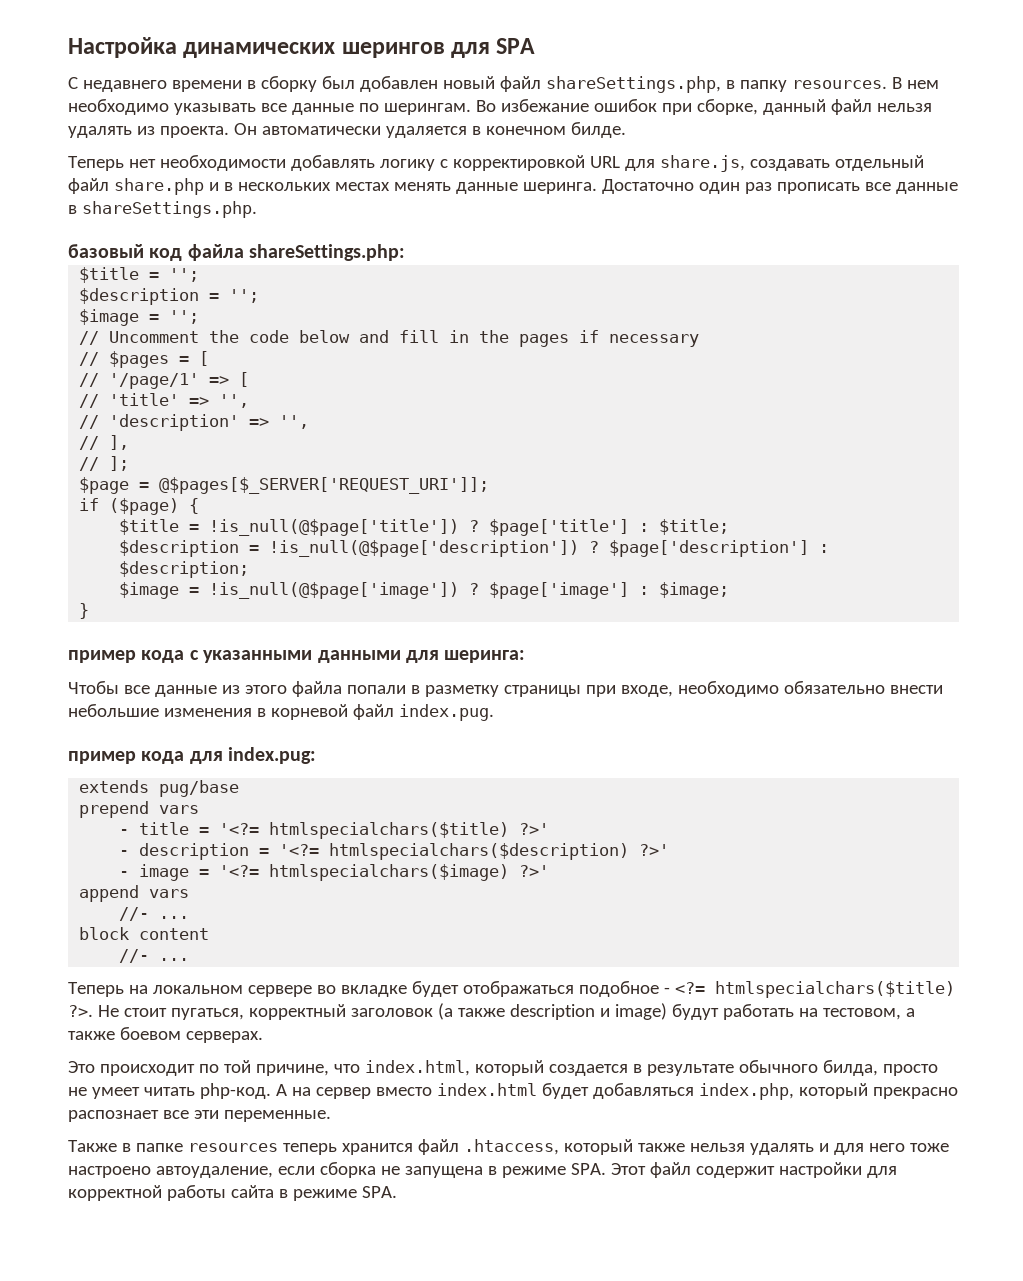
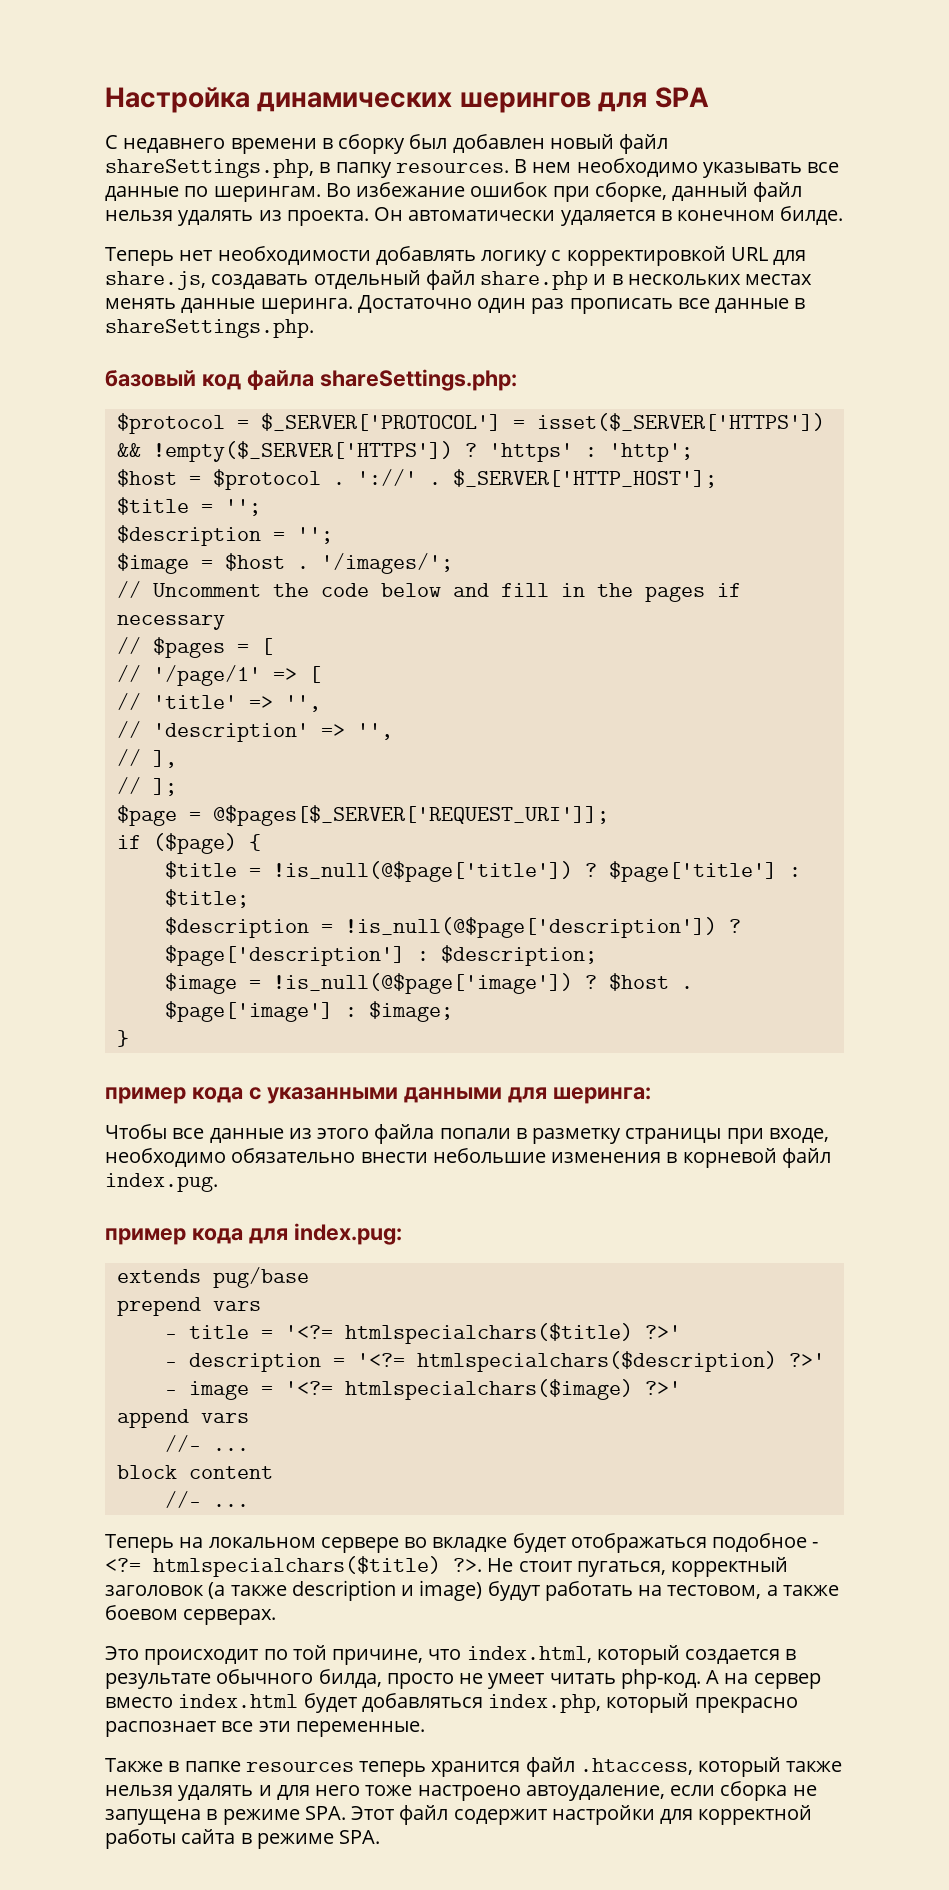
(406, 252) none -> [116,413,825,434] [116,441,693,462] [116,469,717,490] // $protocol = $_SERVER['PROTOCOL'] = isset($_SERVER['HTTPS']) && !empty($_SERVER['HTTPS']) ? 'https' : 'http'; // $host = $protocol . '://' . $_SERVER['HTTP_HOST'];
[169,310,200,324] ''; -> [224,553,453,574] $host . '/images/';
(480, 589) none -> [608,973,693,991] $host .

